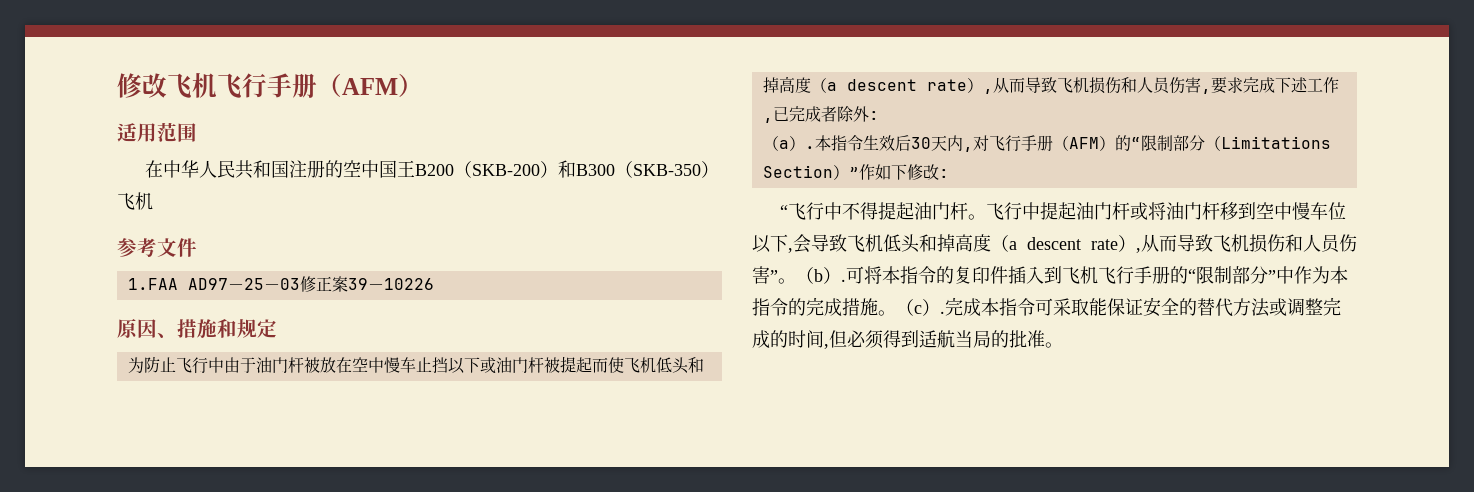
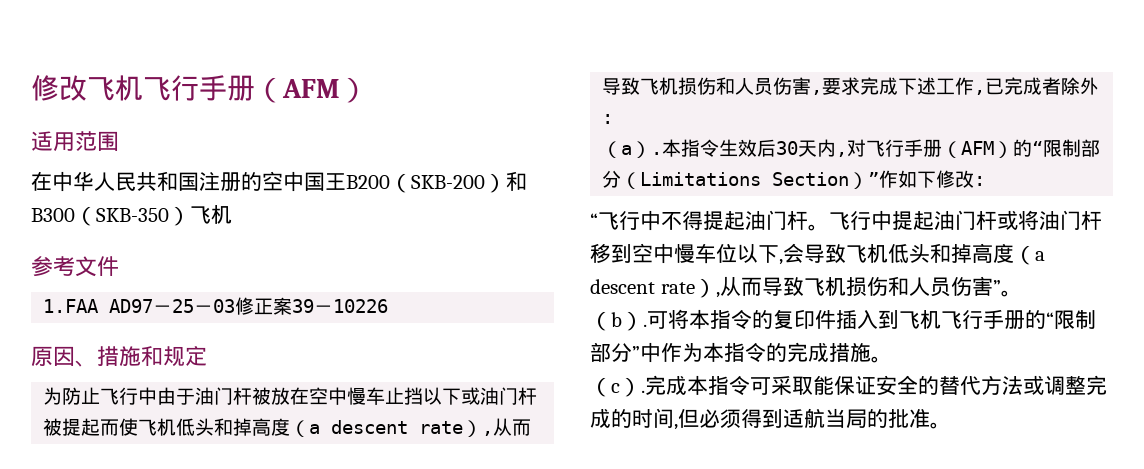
(796, 281) none -> (1022, 293) //
(896, 313) none -> (892, 359) //

